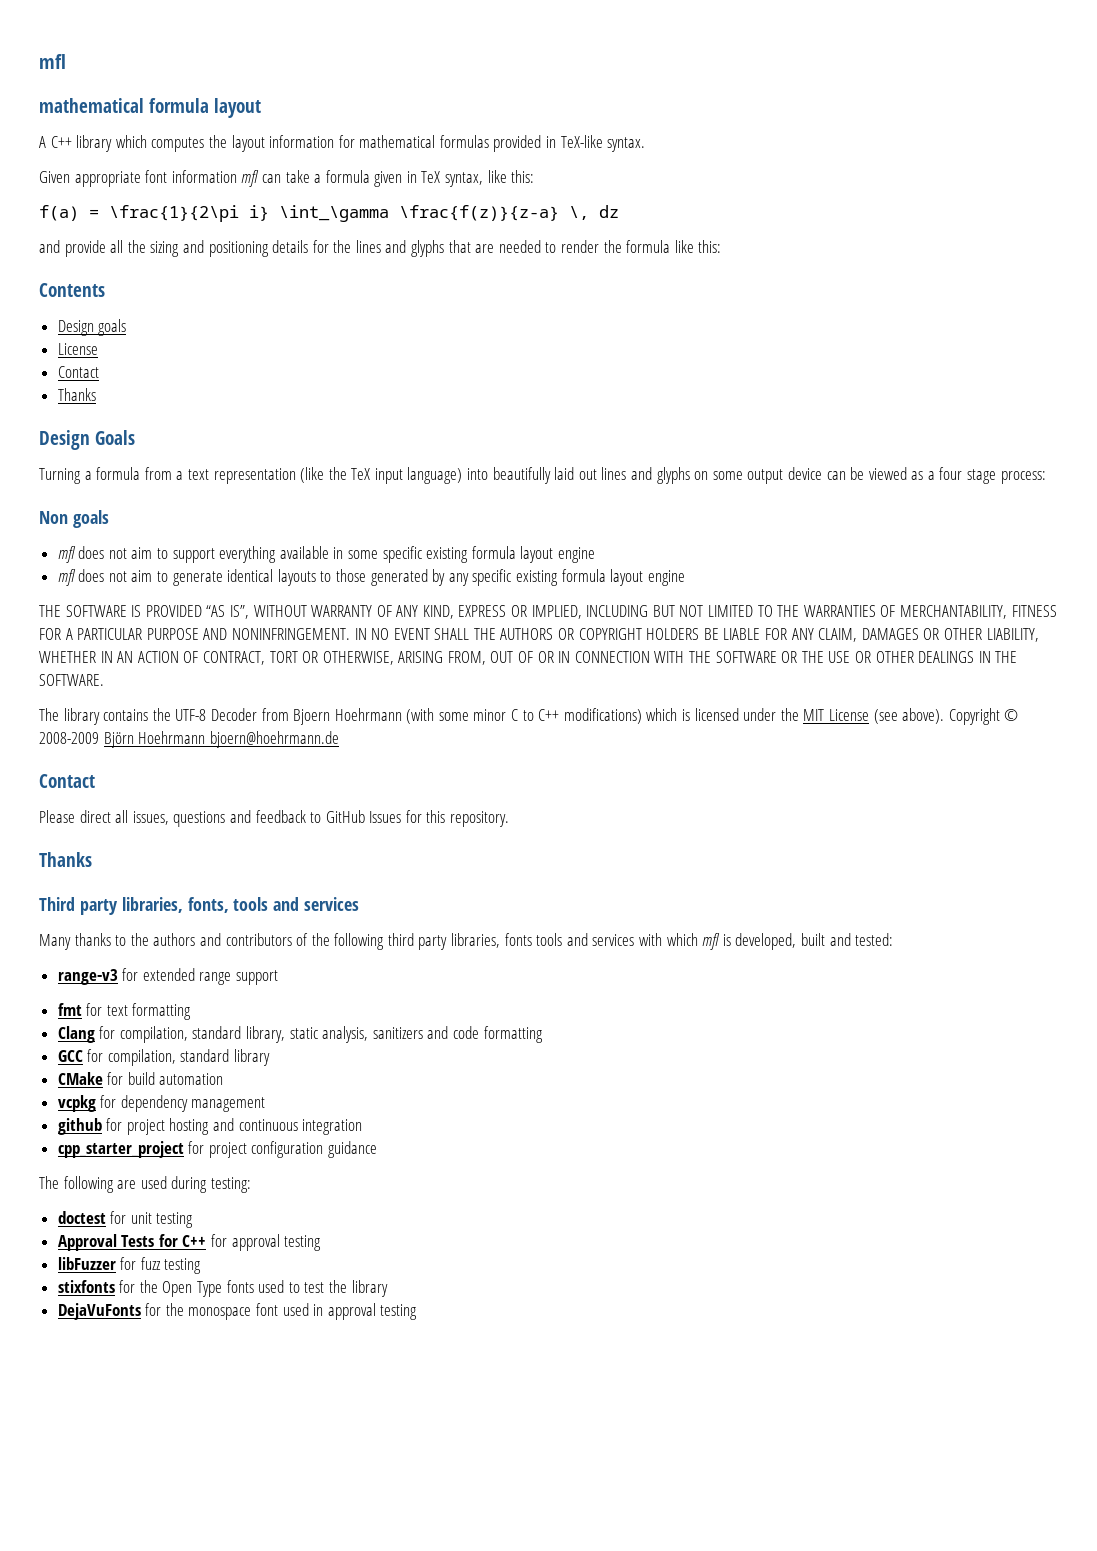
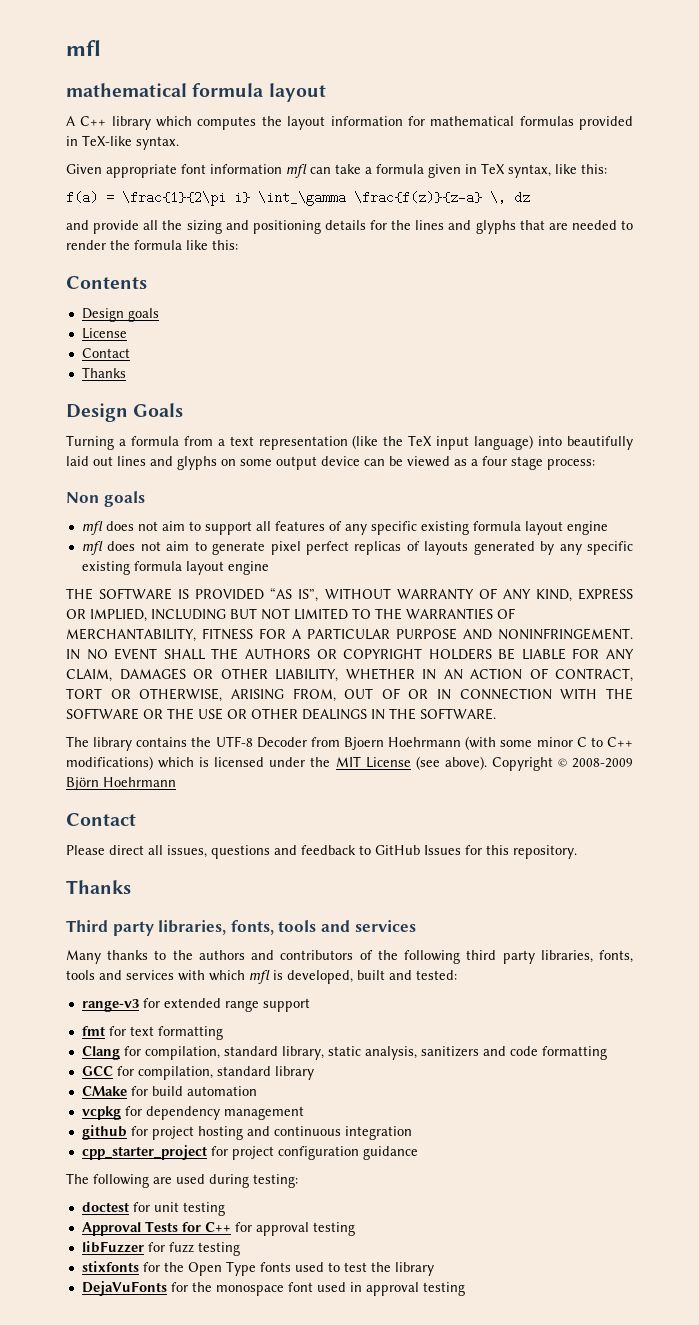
[219,546,379,563] everything available in some -> [255,521,367,535] all features of any
[227,569,367,586] identical layouts to those -> [270,541,469,555] pixel perfect replicas of layouts
[209,731,339,748] bjoern@hoehrmann.de -> (176, 782) none
[504,933,532,946] fonts -> [599,950,633,963] fonts,

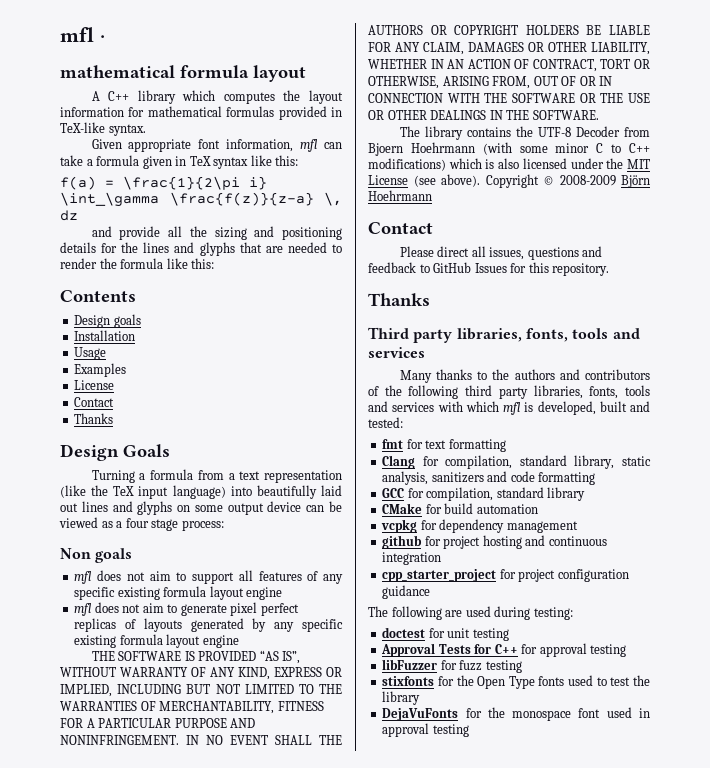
[66,40,101,56] mfl -> [60,27,105,42] mfl ·
[210,164,282,174] information -> [226,139,294,152] information,
[508,164,551,178] syntax, -> [213,157,249,169] syntax
(159, 315) none -> [74,330,136,341] [74,347,107,360] [74,363,127,377] // Installation // Usage // Examples
(210, 762) none -> [498,158,520,169] also
[81,998,310,1012] // range-v3 for extended range support -> (403, 422) none

